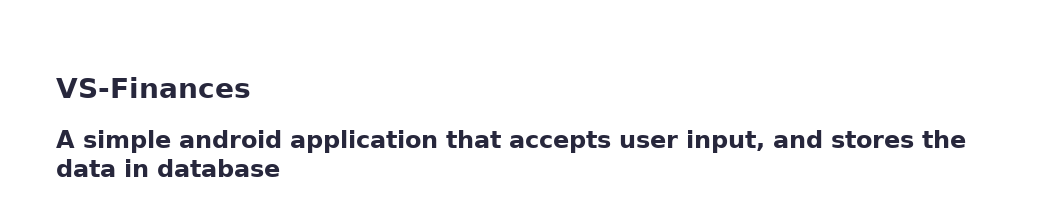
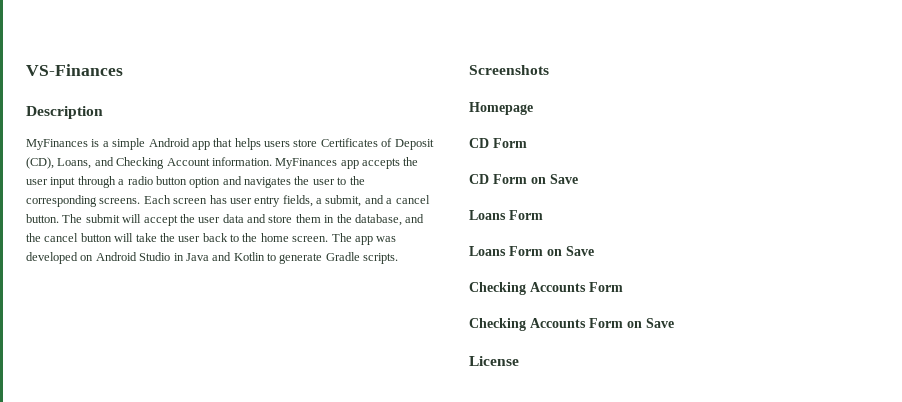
[56,130,966,153] [56,159,280,177] A simple android application that accepts user input, and stores the data in database -> [26,106,103,119] [26,138,434,150] [26,157,419,169] [26,176,365,188] [26,195,430,207] [26,214,425,226] [26,233,397,245] [26,252,399,264] [469,65,549,75] [469,102,533,115] [469,138,527,148] [469,174,578,184] [469,210,543,220] [469,246,594,256] [469,282,623,295] [469,318,674,331] [469,356,519,366] Description // MyFinances is a simple Android app that helps users store Certificates of Deposit (CD), Loans, and Checking Account information. MyFinances app accepts the user input through a radio button option and navigates the user to the corresponding screens. Each screen has user entry fields, a submit, and a cancel button. The submit will accept the user data and store them in the database, and the cancel button will take the user back to the home screen. The app was developed on Android Studio in Java and Kotlin to generate Gradle scripts. // Screenshots // Homepage // CD Form // CD Form on Save // Loans Form // Loans Form on Save // Checking Accounts Form // Checking Accounts Form on Save // License

